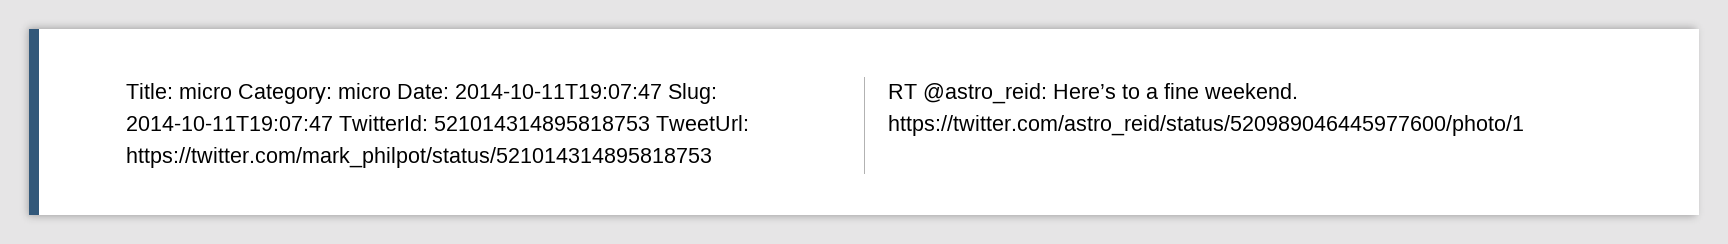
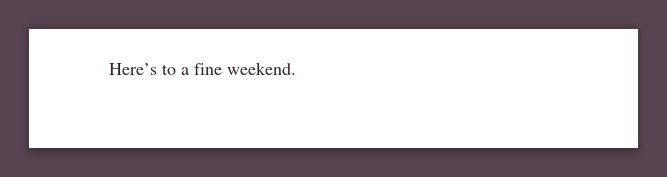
[126,83,717,104] [126,115,749,131] [126,147,712,168] [888,83,1047,104] Title: micro Category: micro Date: 2014-10-11T19:07:47 Slug: 2014-10-11T19:07:47 TwitterId: 521014314895818753 TweetUrl: https://twitter.com/mark_philpot/status/521014314895818753 // RT @astro_reid: -> (109, 69) none
[888,115,1524,136] https://twitter.com/astro_reid/status/520989046445977600/photo/1 -> (296, 68) none

